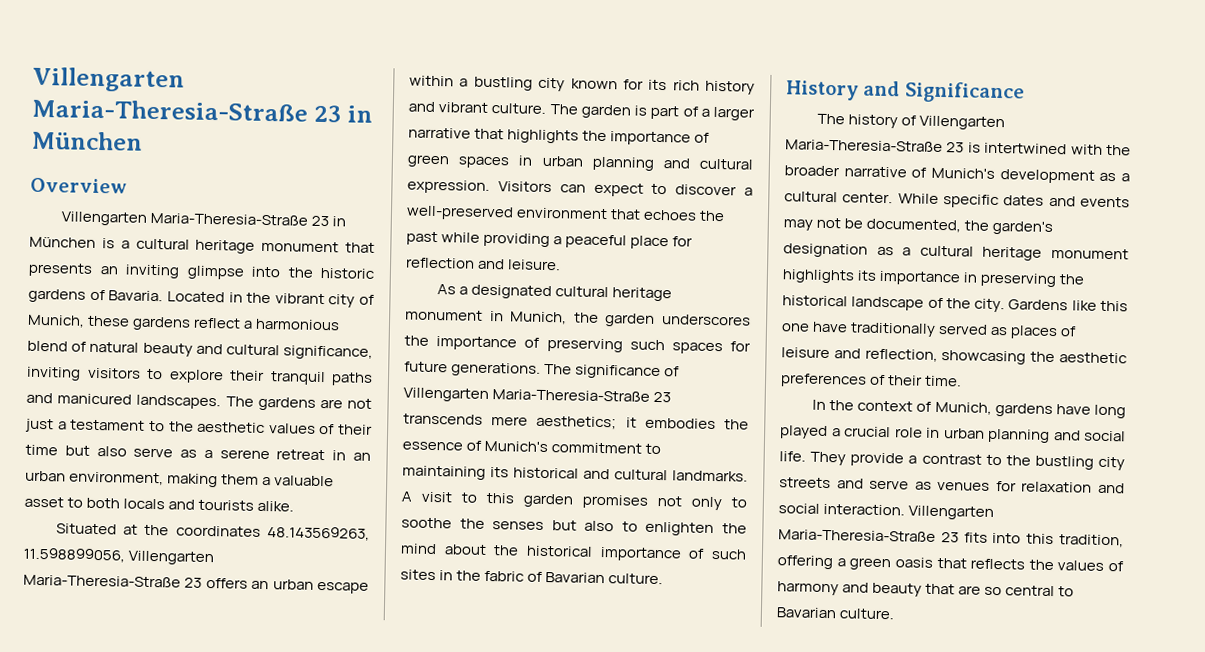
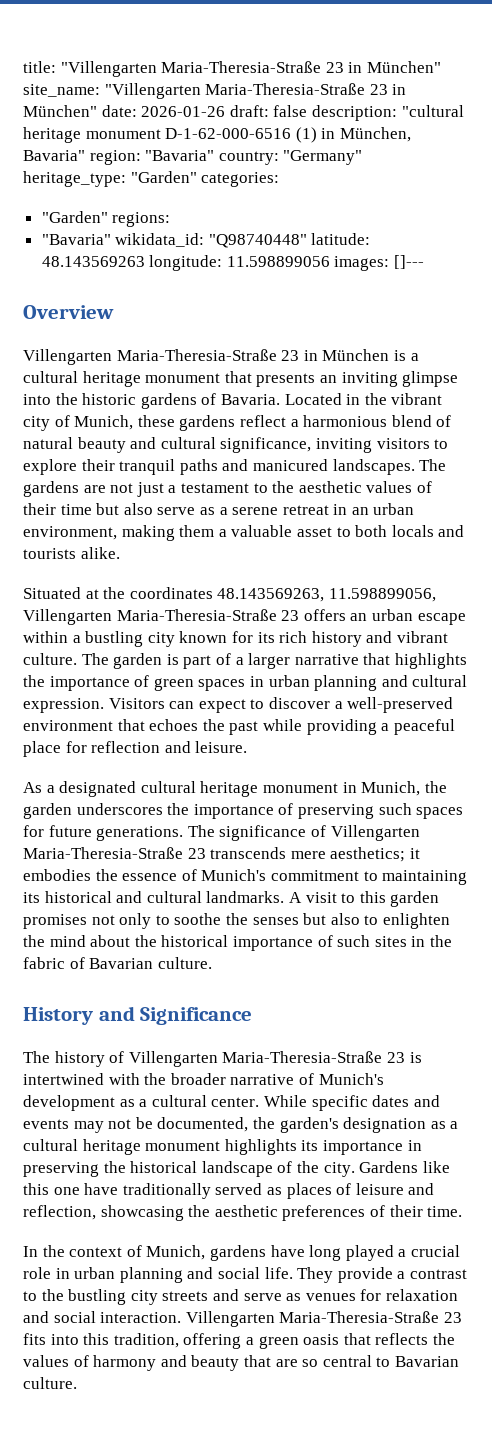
[32,66,185,93] [31,98,374,123] [31,130,143,151] Villengarten Maria-Theresia-Straße 23 in München -> [23,61,441,77] [23,83,407,99] [23,105,464,121] [23,127,411,143] [23,150,363,165] [23,171,280,187] [41,211,171,227] [41,233,371,248] [41,255,425,271] title: "Villengarten Maria-Theresia-Straße 23 in München" site_name: "Villengarten Maria-Theresia-Straße 23 in München" date: 2026-01-26 draft: false description: "cultural heritage monument D-1-62-000-6516 (1) in München, Bavaria" region: "Bavaria" country: "Germany" heritage_type: "Garden" categories: // "Garden" regions: // "Bavaria" wikidata_id: "Q98740448" latitude: 48.143569263 longitude: 11.598899056 images: []---

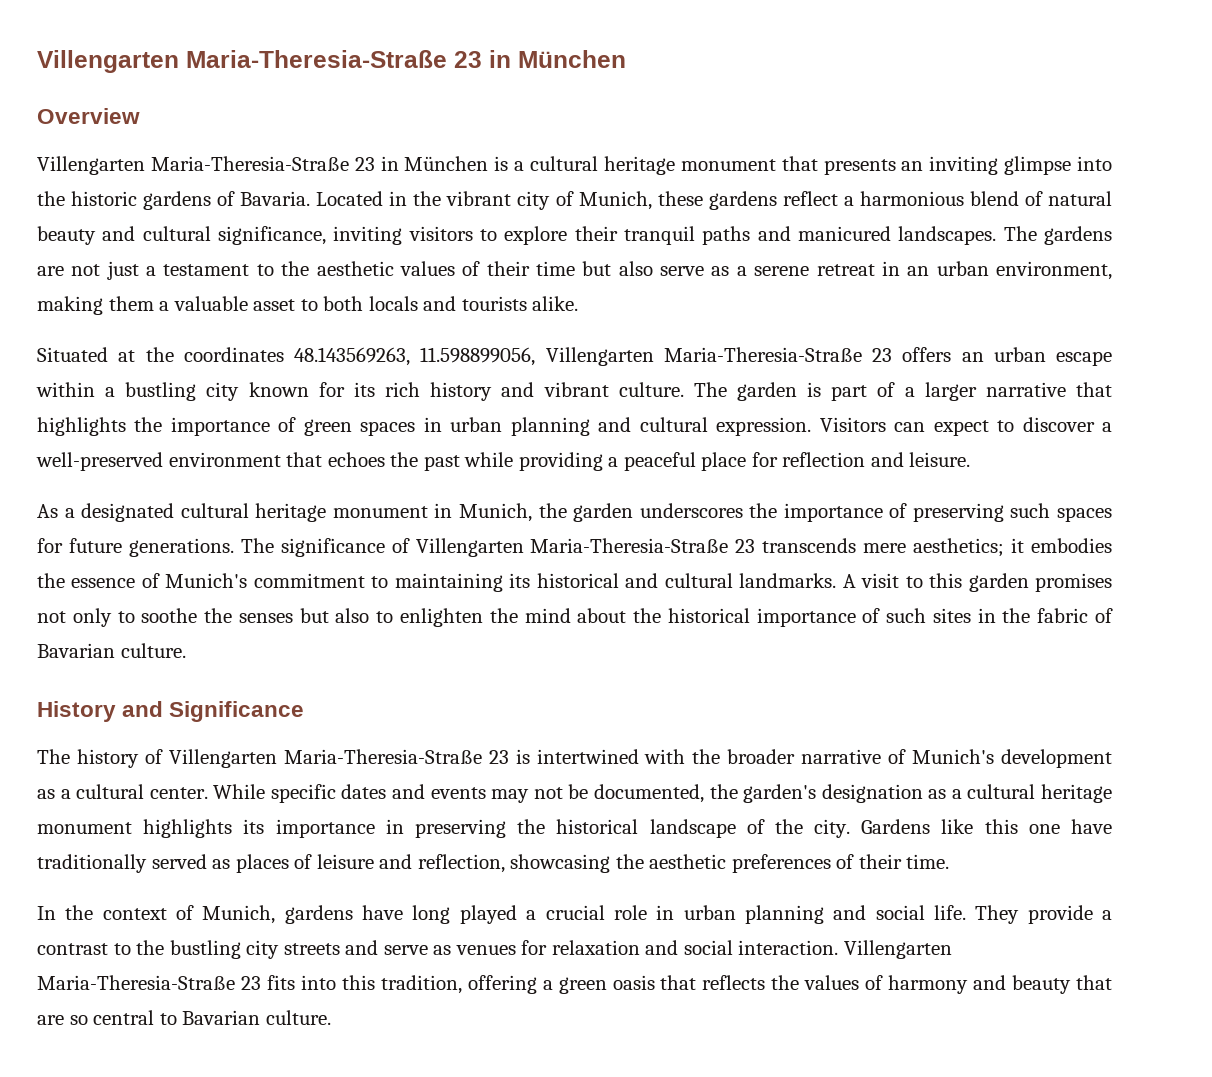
[23,61,441,77] [23,83,407,99] [23,105,464,121] [23,127,411,143] [23,150,363,165] [23,171,280,187] [41,211,171,227] [41,233,371,248] [41,255,425,271] title: "Villengarten Maria-Theresia-Straße 23 in München" site_name: "Villengarten Maria-Theresia-Straße 23 in München" date: 2026-01-26 draft: false description: "cultural heritage monument D-1-62-000-6516 (1) in München, Bavaria" region: "Bavaria" country: "Germany" heritage_type: "Garden" categories: // "Garden" regions: // "Bavaria" wikidata_id: "Q98740448" latitude: 48.143569263 longitude: 11.598899056 images: []--- -> [37,50,626,73] Villengarten Maria-Theresia-Straße 23 in München

